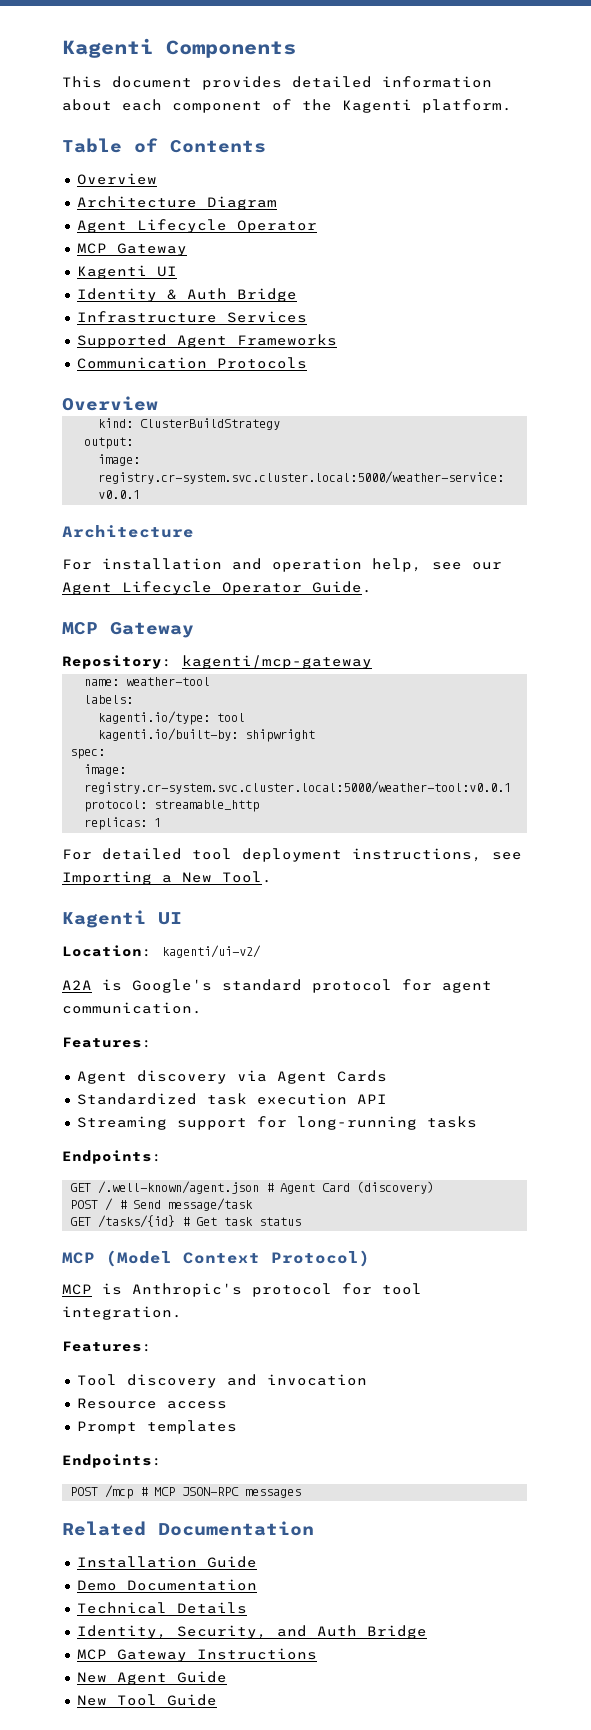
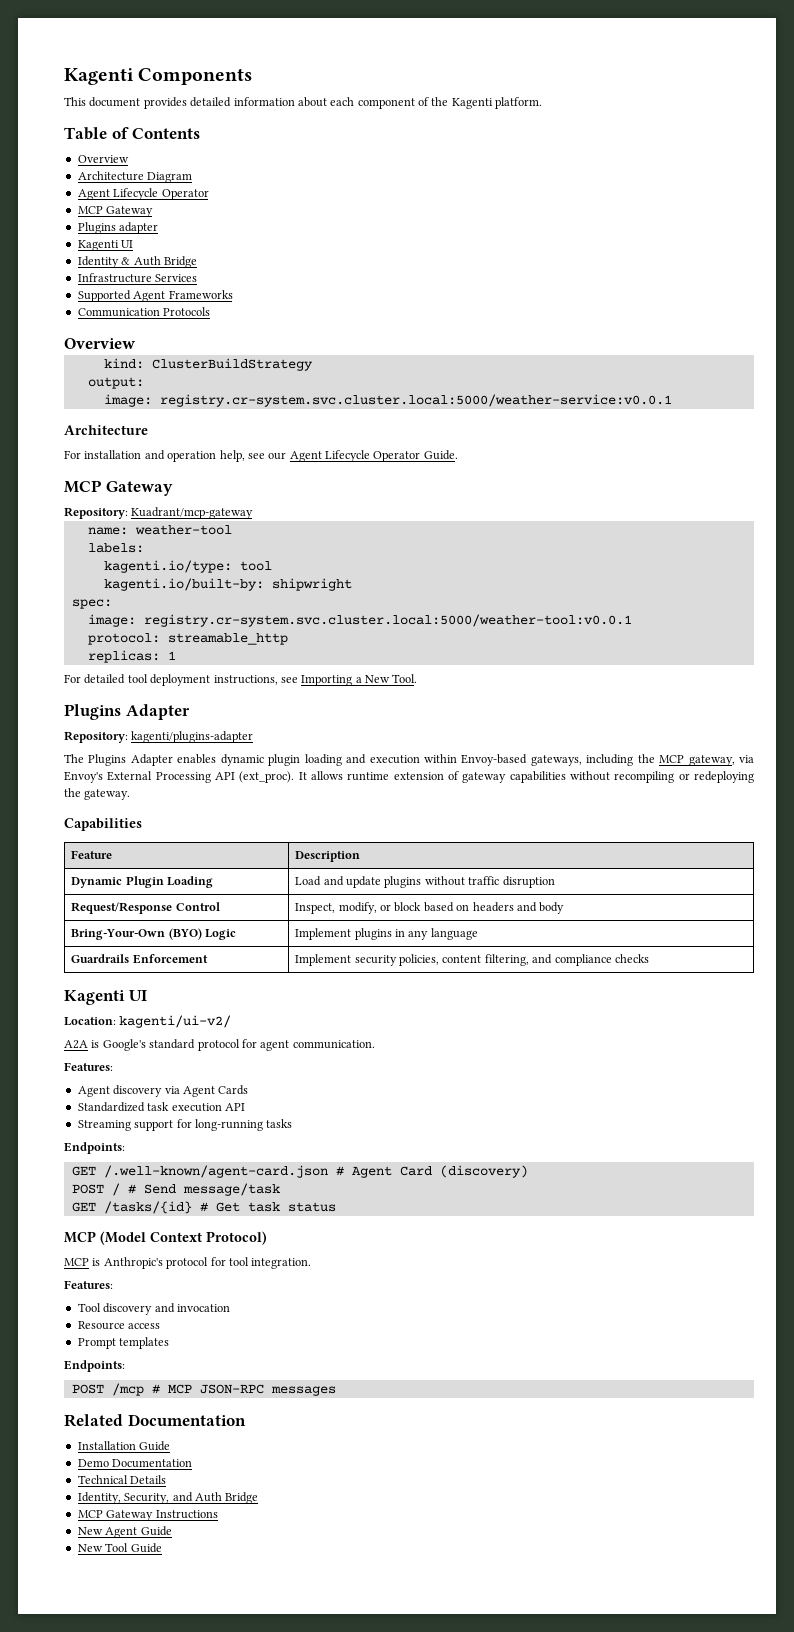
(187, 249) none -> [77,222,159,234] // Plugins adapter
[182,655,372,669] kagenti/mcp-gateway -> [131,507,254,519] Kuadrant/mcp-gateway
(272, 877) none -> [64,704,190,720] [64,731,254,743] [64,754,754,766] [64,771,755,783] [64,788,131,800] [64,818,142,831] [71,850,113,859] [295,851,361,862] [71,876,214,888] [295,876,555,888] [71,902,220,914] [295,902,565,914] [71,928,237,940] [295,928,478,940] [71,954,208,964] [295,954,649,966] // Plugins Adapter // Repository: kagenti/plugins-adapter // The Plugins Adapter enables dynamic plugin loading and execution within Envoy-based gateways, including the MCP gateway, via Envoy's External Processing API (ext_proc). It allows runtime extension of gateway capabilities without recompiling or redeploying the gateway. // Capabilities // Feature | Description // Dynamic Plugin Loading | Load and update plugins without traffic disruption // Request/Response Control | Inspect, modify, or block based on headers and body // Bring-Your-Own (BYO) Logic | Implement plugins in any language // Guardrails Enforcement | Implement security policies, content filtering, and compliance checks
[98,1181,260,1194] /.well-known/agent.json -> [103,1165,328,1178] /.well-known/agent-card.json

